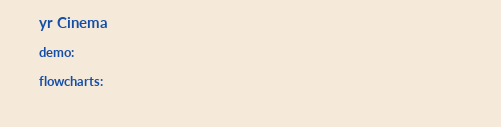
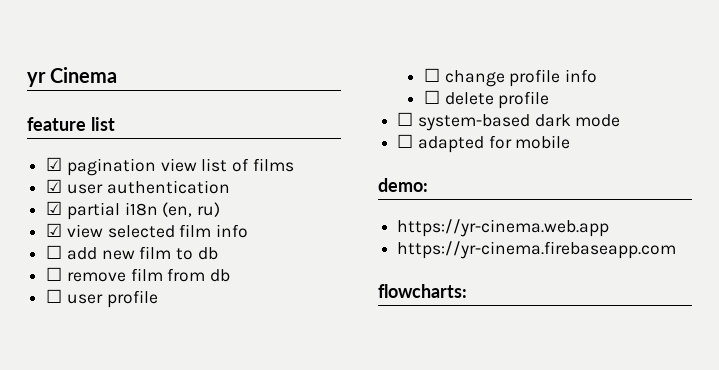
(108, 22) none -> [27,117,115,131] [46,157,294,176] [46,179,230,194] [46,201,221,220] [46,223,249,238] [46,245,218,260] [46,267,231,282] [46,289,158,308] [423,68,597,87] [423,90,550,109] [397,112,621,131] [397,134,571,153] // feature list // ☑ pagination view list of films // ☑ user authentication // ☑ partial i18n (en, ru) // ☑ view selected film info // ☐ add new film to db // ☐ remove film from db // ☐ user profile // ☐ change profile info // ☐ delete profile // ☐ system-based dark mode // ☐ adapted for mobile
(74, 52) none -> [397,219,610,237] [397,241,677,259] // https://yr-cinema.web.app // https://yr-cinema.firebaseapp.com

